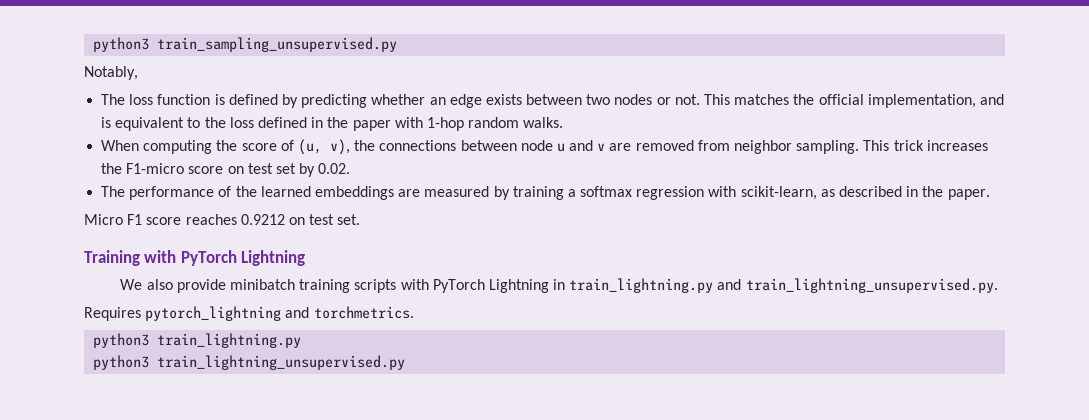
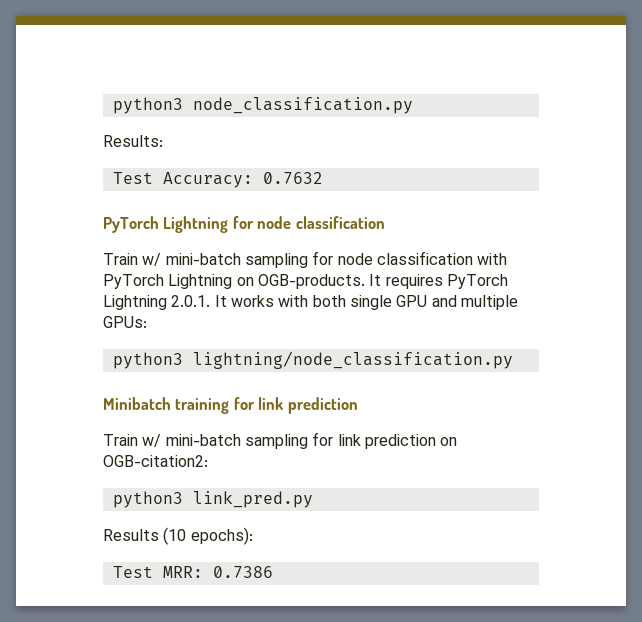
[93,37,398,52] [84,66,138,80] [101,94,1004,108] [101,117,564,131] [101,139,988,155] [101,163,351,177] [101,186,990,200] [84,214,361,225] [84,250,306,266] [120,278,998,293] [84,306,414,321] [93,333,302,348] [93,355,406,370] python3 train_sampling_unsupervised.py // Notably, // The loss function is defined by predicting whether an edge exists between two nodes or not. This matches the official implementation, and is equivalent to the loss defined in the paper with 1-hop random walks. // When computing the score of (u, v), the connections between node u and v are removed from neighbor sampling. This trick increases the F1-micro score on test set by 0.02. // The performance of the learned embeddings are measured by training a softmax regression with scikit-learn, as described in the paper. // Micro F1 score reaches 0.9212 on test set. // Training with PyTorch Lightning // We also provide minibatch training scripts with PyTorch Lightning in train_lightning.py and train_lightning_unsupervised.py. // Requires pytorch_lightning and torchmetrics. // python3 train_lightning.py // python3 train_lightning_unsupervised.py -> [112,97,413,114] [103,135,163,147] [112,172,323,188] [103,216,385,233] [103,251,508,268] [103,274,508,289] [103,295,518,310] [103,316,147,328] [112,351,513,369] [103,397,358,414] [103,432,458,449] [103,455,208,467] [112,491,313,508] [103,527,253,545] [112,566,273,578] python3 node_classification.py // Results: // Test Accuracy: 0.7632 // PyTorch Lightning for node classification // Train w/ mini-batch sampling for node classification with PyTorch Lightning on OGB-products. It requires PyTorch Lightning 2.0.1. It works with both single GPU and multiple GPUs: // python3 lightning/node_classification.py // Minibatch training for link prediction // Train w/ mini-batch sampling for link prediction on OGB-citation2: // python3 link_pred.py // Results (10 epochs): // Test MRR: 0.7386

